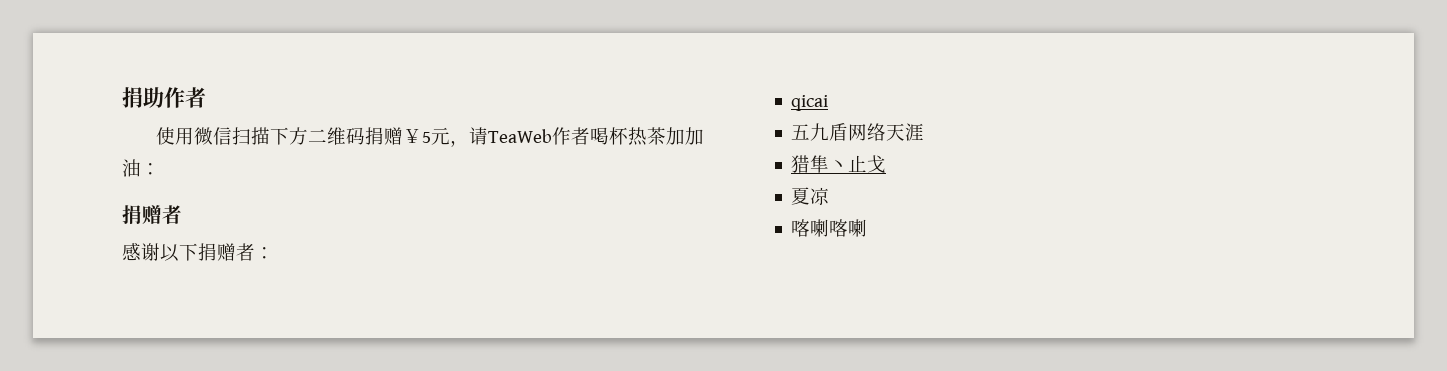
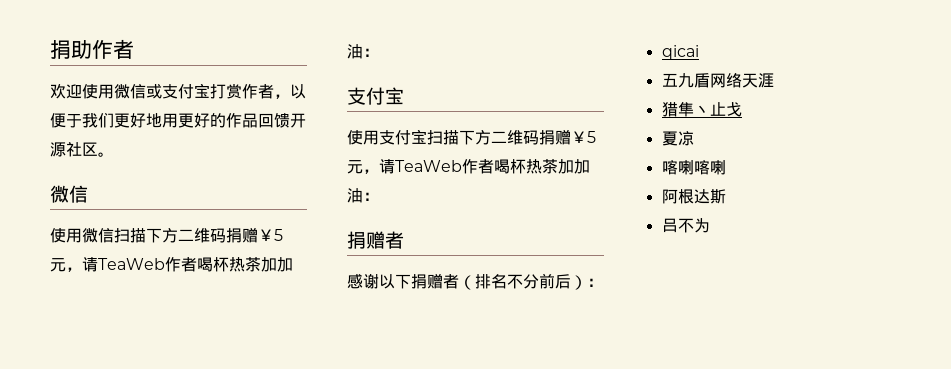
[155,127,232,145] 使用微信 -> [50,83,306,99] [50,113,306,128] [50,142,114,157] [50,185,88,203] [50,227,283,243] [50,257,293,272] [347,44,379,59] [347,87,404,105] [347,129,427,145] 欢迎使用微信或支付宝打赏作者，以便于我们更好地用更好的作品回馈开源社区。 // 微信 // 使用微信扫描下方二维码捐赠￥5元，请TeaWeb作者喝杯热茶加加油： // 支付宝 // 使用支付宝
(255, 252) none -> [459,273,587,290] （排名不分前后）
(868, 228) none -> [661,189,726,204] [661,218,710,233] // 阿根达斯 // 吕不为

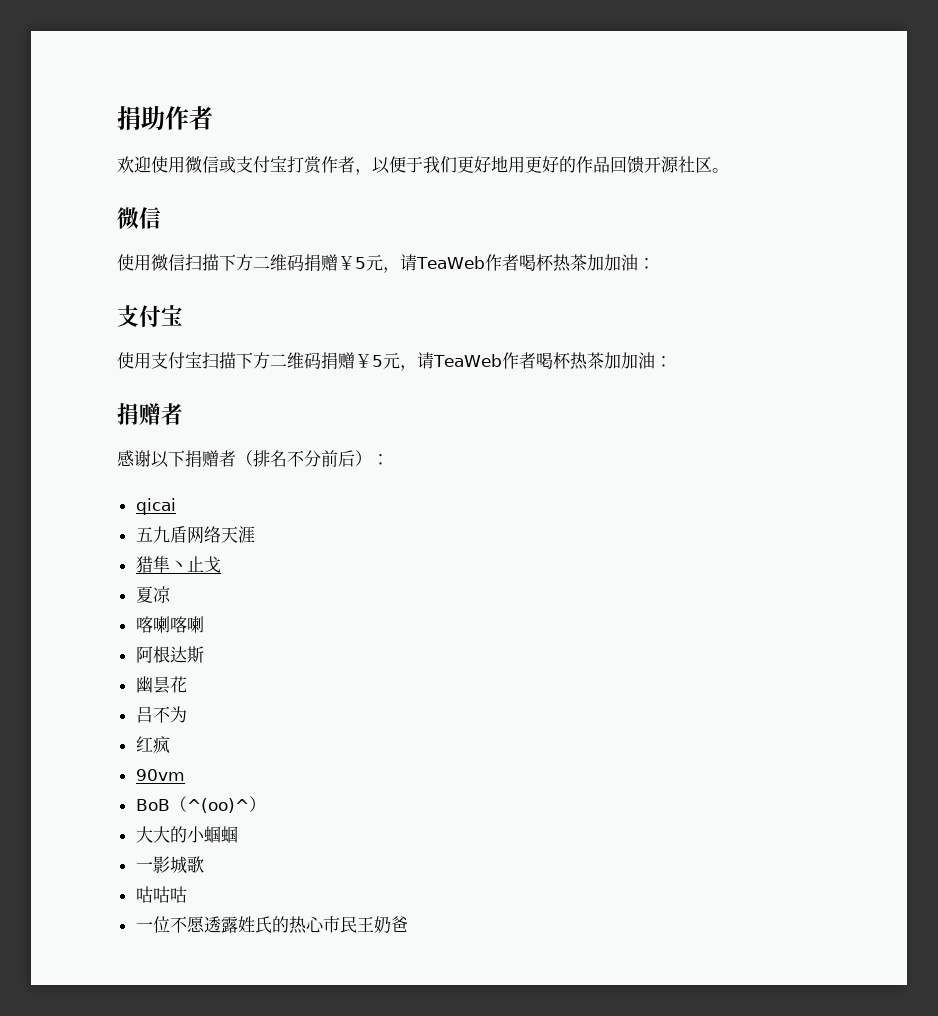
(726, 196) none -> [135,676,187,694] // 幽昙花
(710, 225) none -> [135,736,170,753] [135,769,185,781] [135,796,266,813] [135,826,238,843] [135,856,204,874] [135,886,187,903] [135,916,408,934] // 红疯 // 90vm // BoB（^(oo)^） // 大大的小蝈蝈 // 一影城歌 // 咕咕咕 // 一位不愿透露姓氏的热心市民王奶爸

